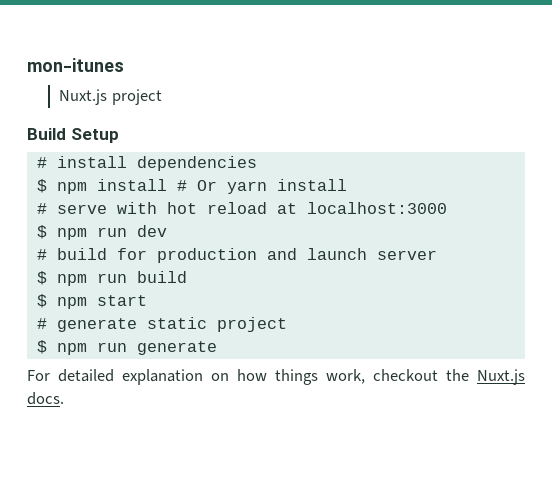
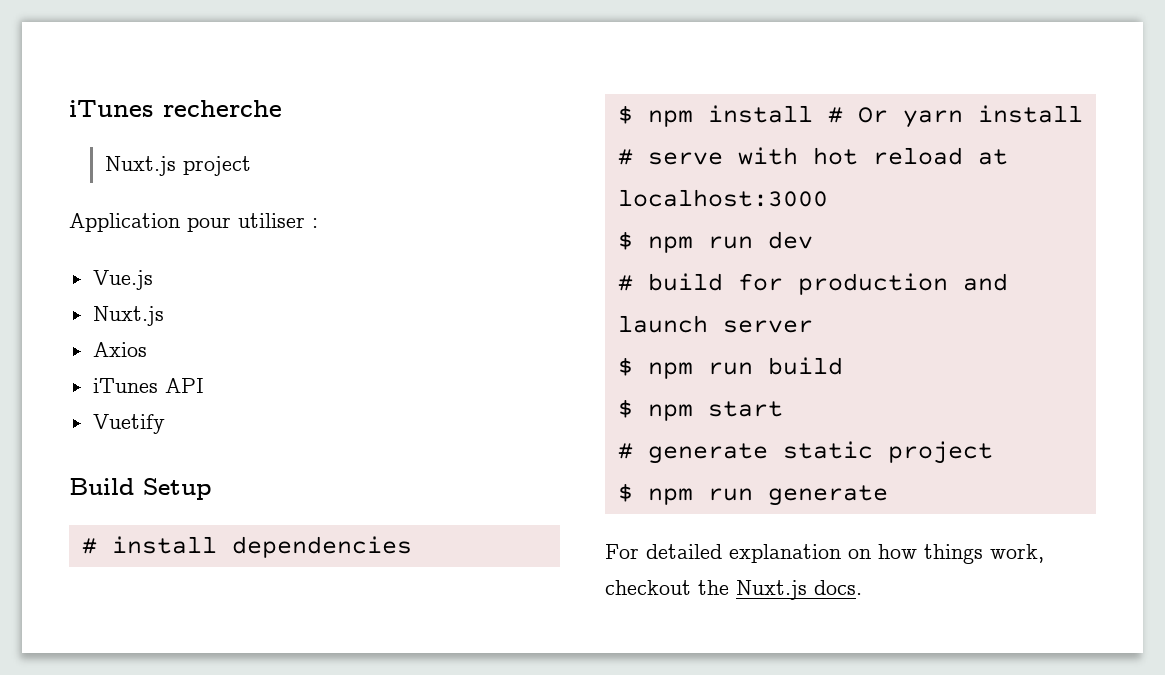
[27,58,124,72] mon-itunes -> [69,100,282,117] iTunes recherche
(162, 97) none -> [69,213,318,232] [92,270,153,290] [92,306,164,326] [92,342,147,357] [92,378,204,393] [92,414,165,434] // Application pour utiliser : // Vue.js // Nuxt.js // Axios // iTunes API // Vuetify

